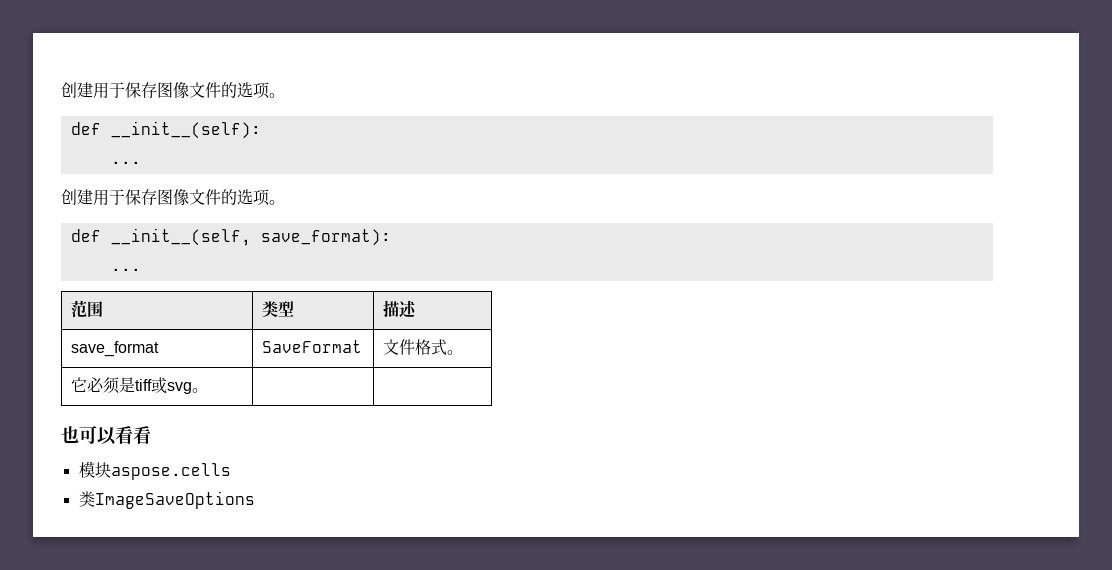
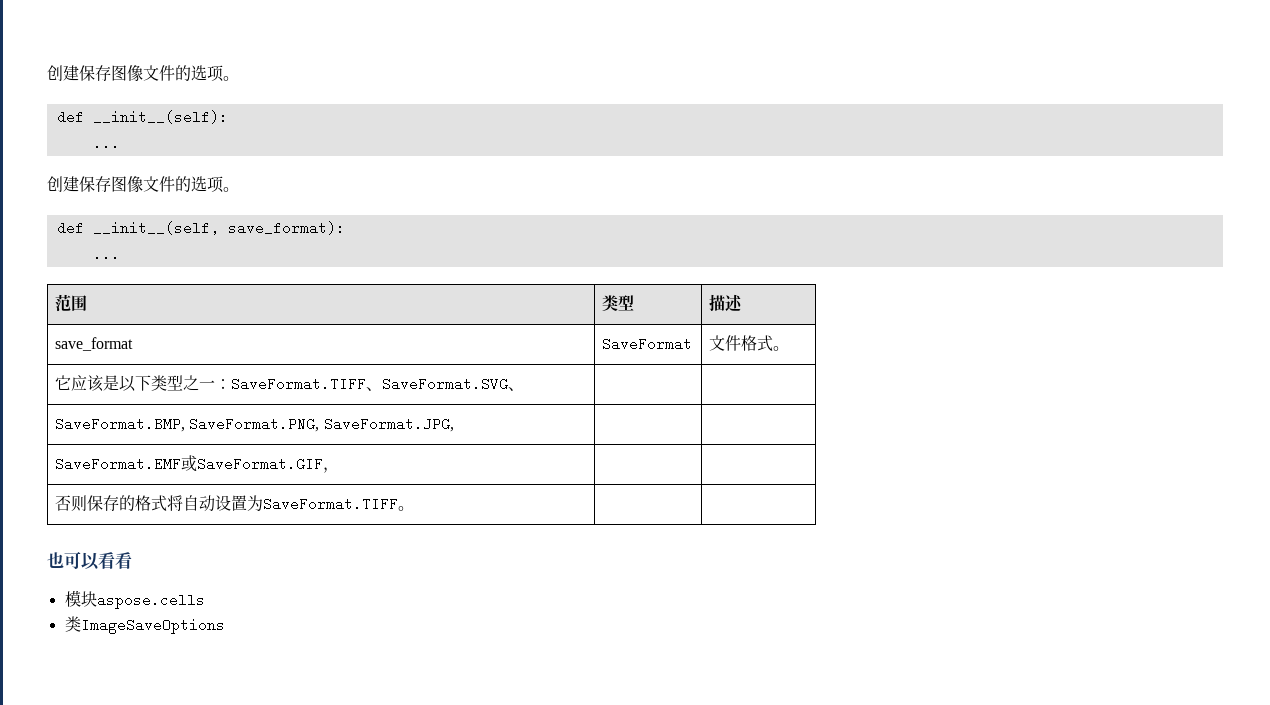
[61,82,125,99] 创建用于 -> [47,65,79,81] 创建
[93,189,125,206] 用于 -> (79, 184) none
[87,377,193,394] 必须是tiff或svg -> [71,375,525,392] [55,417,454,432] [55,455,340,473] [55,495,399,512] 应该是以下类型之一：SaveFormat.TIFF、SaveFormat.SVG、 | | // SaveFormat.BMP, SaveFormat.PNG, SaveFormat.JPG, | | // SaveFormat.EMF或SaveFormat.GIF， | | // 否则保存的格式将自动设置为SaveFormat.TIFF

